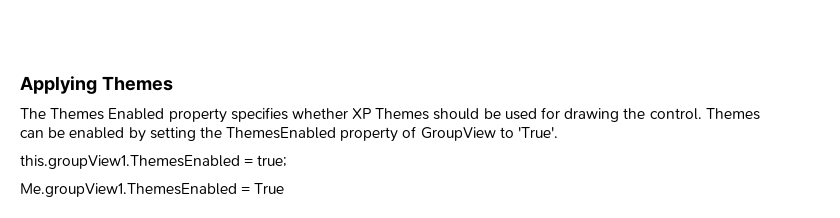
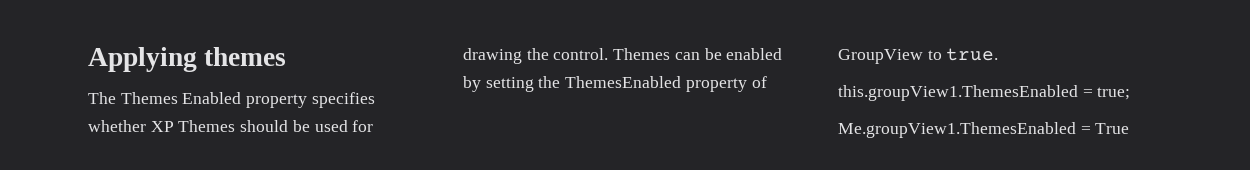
[101,76,173,91] Themes -> [204,47,287,66] themes
[518,127,559,138] 'True'. -> [946,48,999,61] true.

